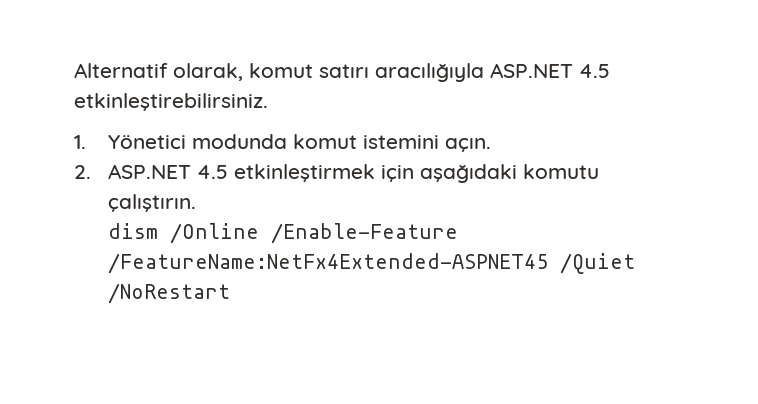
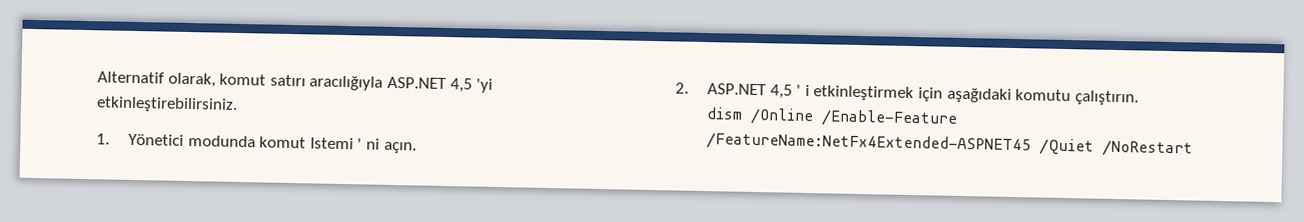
[579,64,610,78] 4.5 -> [449,78,494,93] 4,5 'yi
[363,135,440,149] istemini -> [309,137,380,150] Istemi ' ni
[197,165,229,179] 4.5 -> [769,84,810,99] 4,5 ' i

